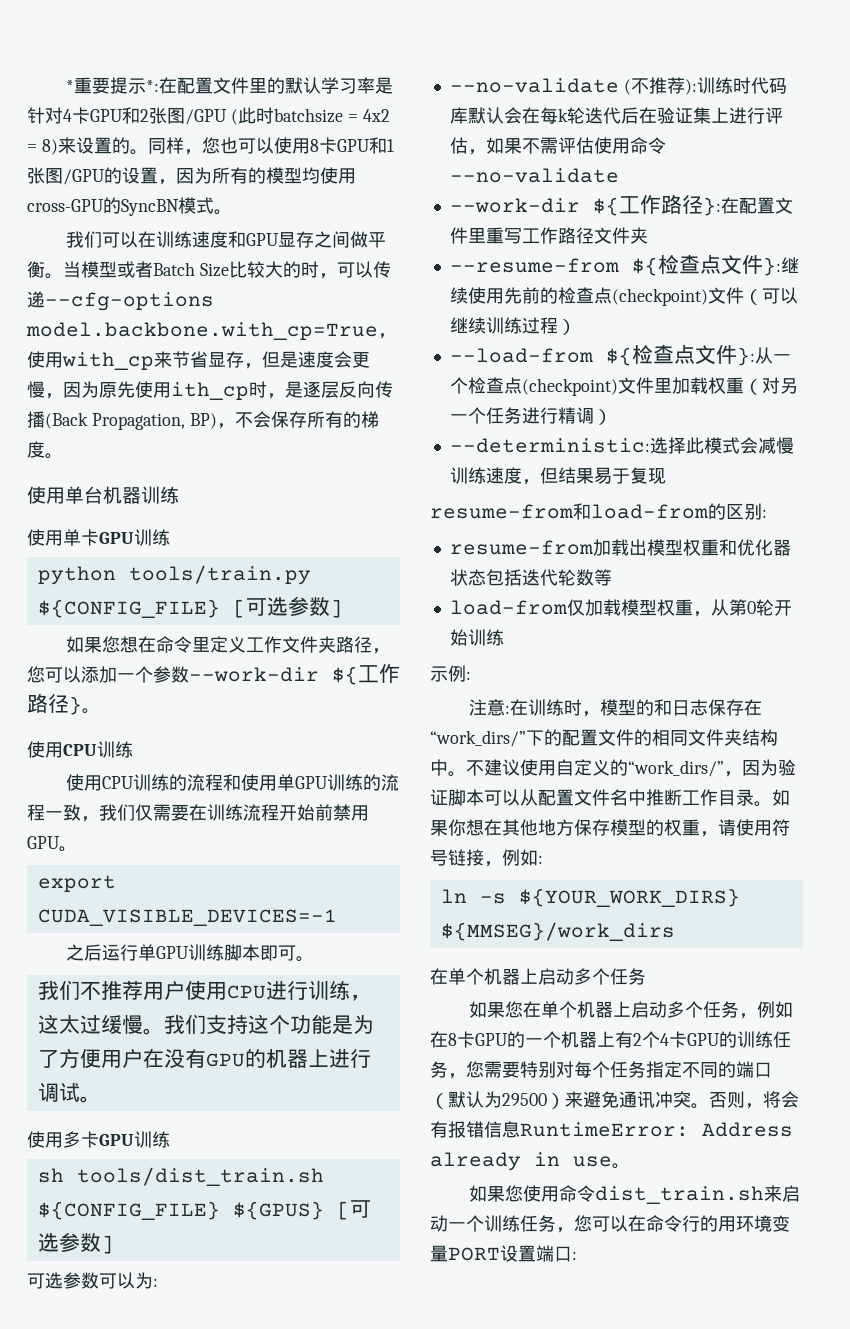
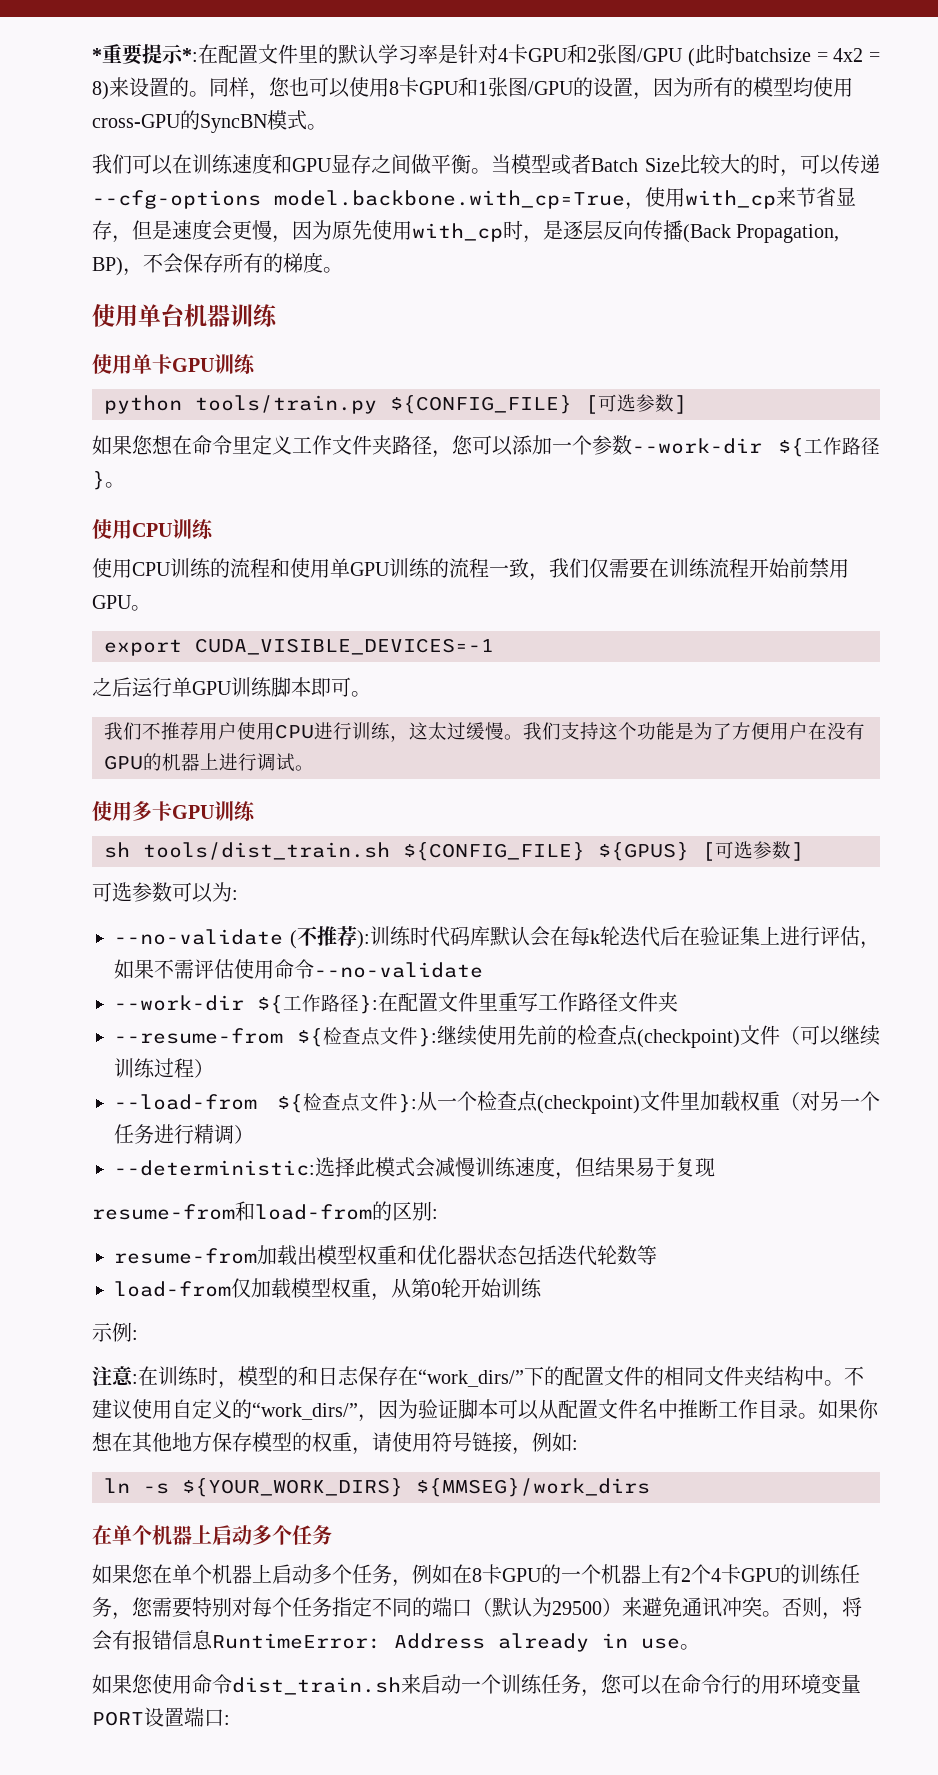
[171,382,249,400] ith_cp -> [412,223,503,242] with_cp

